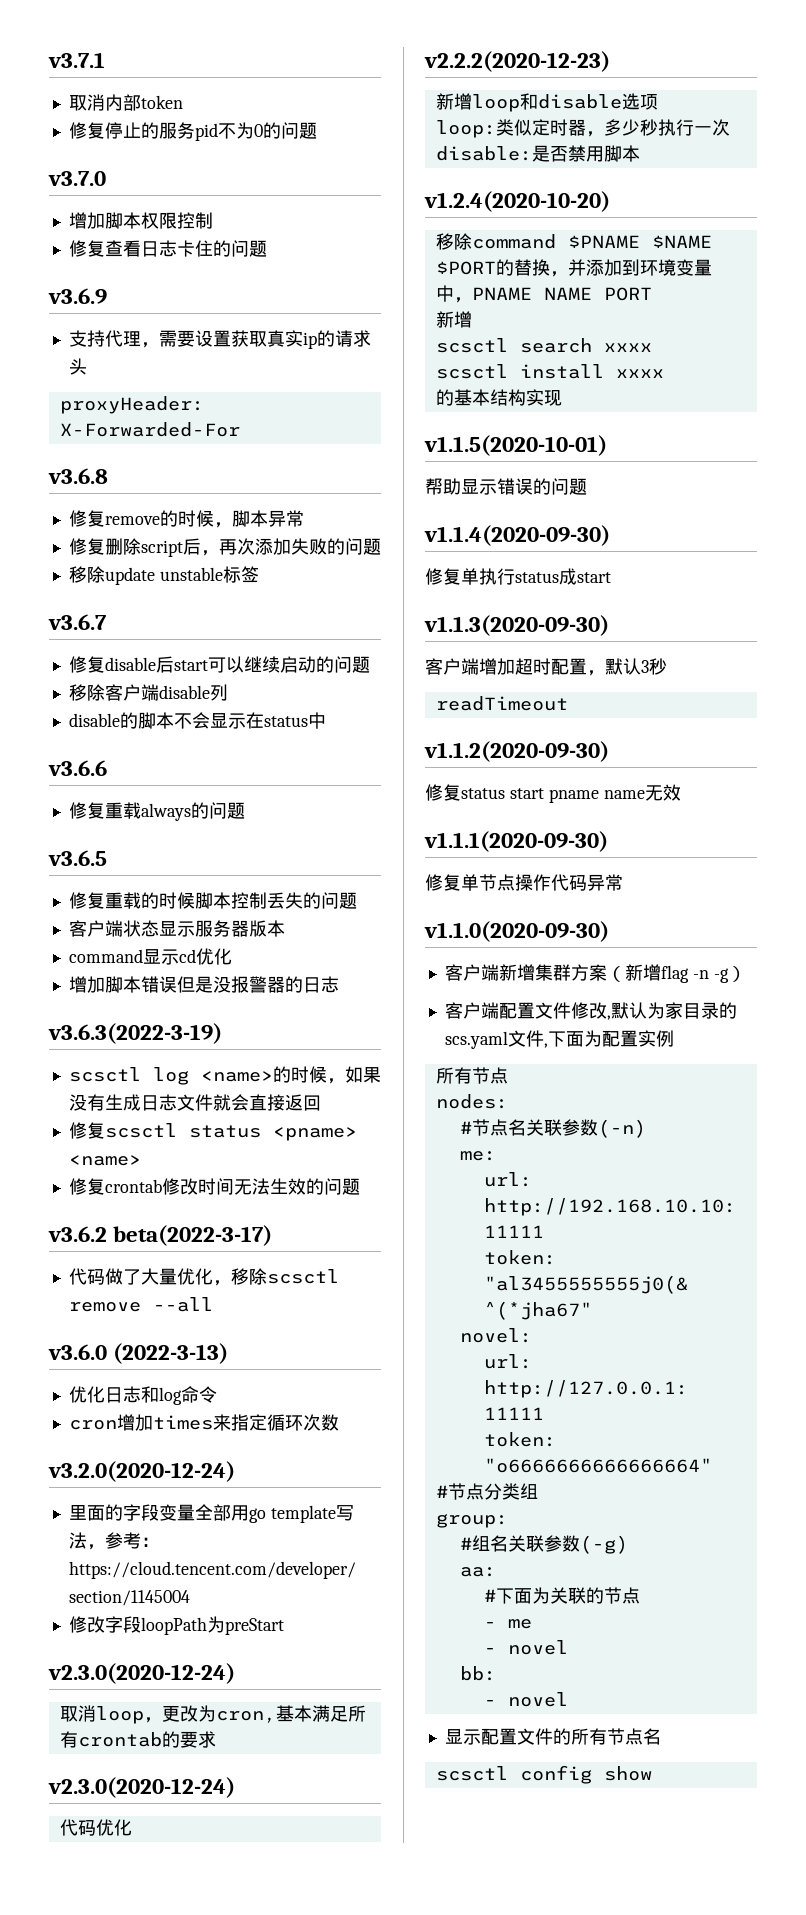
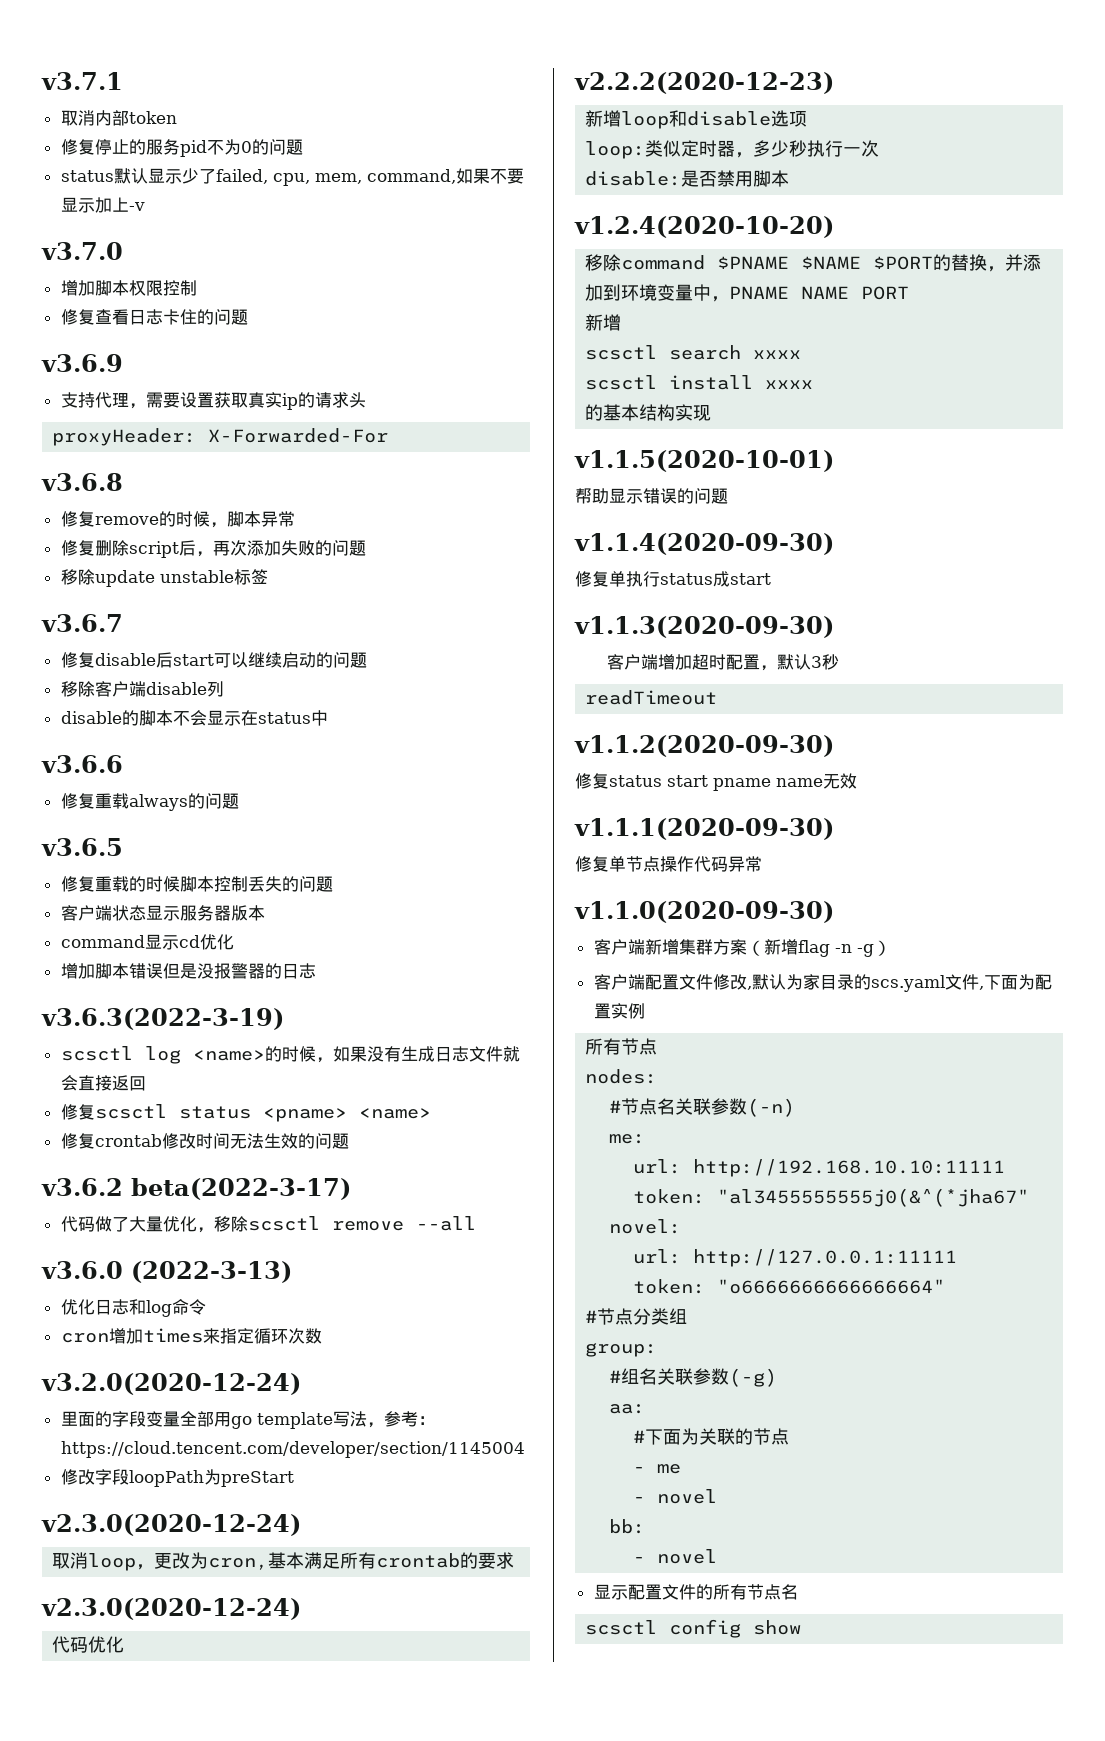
(317, 130) none -> [60,168,524,186] [60,197,145,213] // status默认显示少了failed, cpu, mem, command,如果不要显示加上-v

